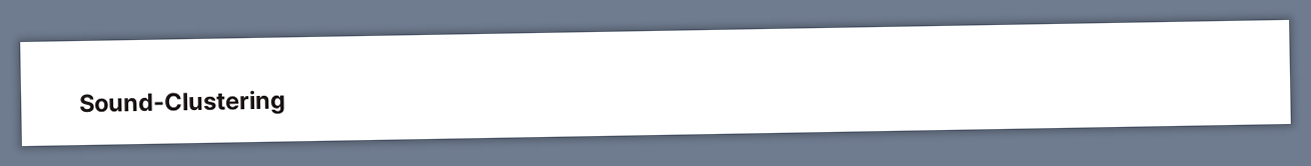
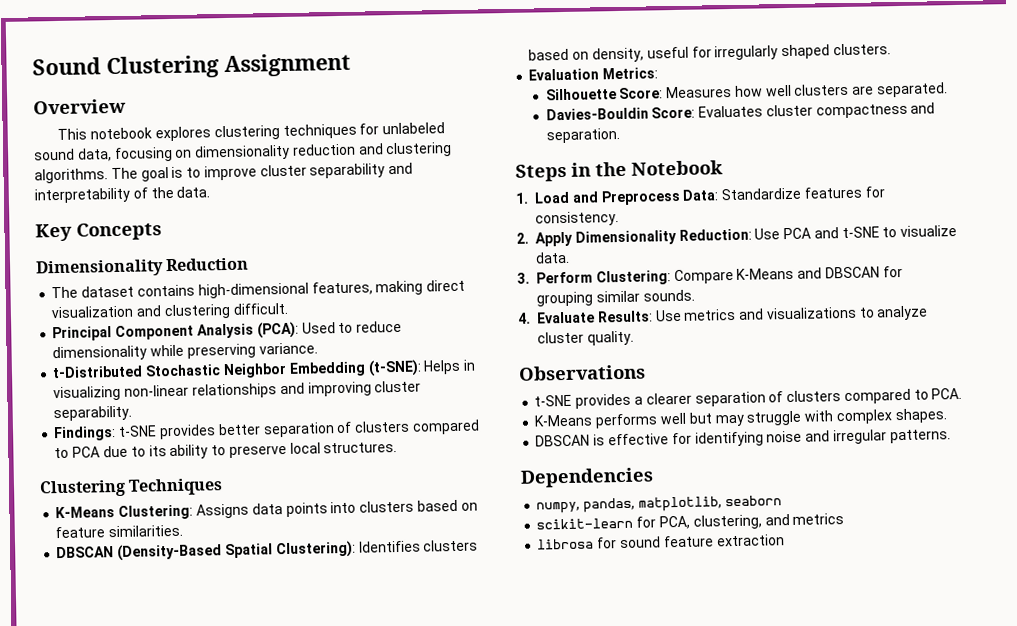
[79,89,286,119] Sound-Clustering -> [32,52,351,80] [33,98,126,115] [57,122,446,142] [34,141,453,162] [34,162,414,184] [34,186,211,204] [35,222,162,242] [36,257,250,278] [51,279,466,299] [51,302,288,320] [52,320,403,342] [52,342,318,362] [52,359,477,379] [53,380,422,402] [53,405,133,422] [53,419,480,442] [54,442,398,460] [39,478,224,498] [55,499,478,520] [55,524,184,539] [56,539,479,562] [528,43,891,63] [528,67,659,81] [545,82,949,101] [545,102,936,121] [545,127,620,144] [515,160,723,182] [515,186,885,206] [535,211,619,227] [516,224,958,247] [535,251,570,264] [517,265,903,286] [536,289,695,307] [517,305,929,324] [537,330,634,346] [518,364,646,381] [534,387,963,409] [534,408,948,429] [535,429,951,447] [520,467,654,488] [536,495,782,514] [536,513,845,530] [537,534,785,550] Sound Clustering Assignment // Overview // This notebook explores clustering techniques for unlabeled sound data, focusing on dimensionality reduction and clustering algorithms. The goal is to improve cluster separability and interpretability of the data. // Key Concepts // Dimensionality Reduction // The dataset contains high-dimensional features, making direct visualization and clustering difficult. // Principal Component Analysis (PCA): Used to reduce dimensionality while preserving variance. // t-Distributed Stochastic Neighbor Embedding (t-SNE): Helps in visualizing non-linear relationships and improving cluster separability. // Findings: t-SNE provides better separation of clusters compared to PCA due to its ability to preserve local structures. // Clustering Techniques // K-Means Clustering: Assigns data points into clusters based on feature similarities. // DBSCAN (Density-Based Spatial Clustering): Identifies clusters based on density, useful for irregularly shaped clusters. // Evaluation Metrics: // Silhouette Score: Measures how well clusters are separated. // Davies-Bouldin Score: Evaluates cluster compactness and separation. // Steps in the Notebook // 1. Load and Preprocess Data: Standardize features for consistency. // 2. Apply Dimensionality Reduction: Use PCA and t-SNE to visualize data. // 3. Perform Clustering: Compare K-Means and DBSCAN for grouping similar sounds. // 4. Evaluate Results: Use metrics and visualizations to analyze cluster quality. // Observations // t-SNE provides a clearer separation of clusters compared to PCA. // K-Means performs well but may struggle with complex shapes. // DBSCAN is effective for identifying noise and irregular patterns. // Dependencies // numpy, pandas, matplotlib, seaborn // scikit-learn for PCA, clustering, and metrics // librosa for sound feature extraction

